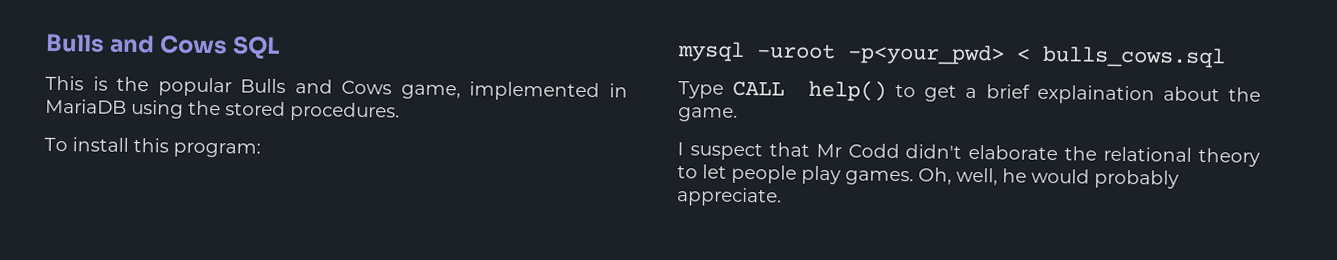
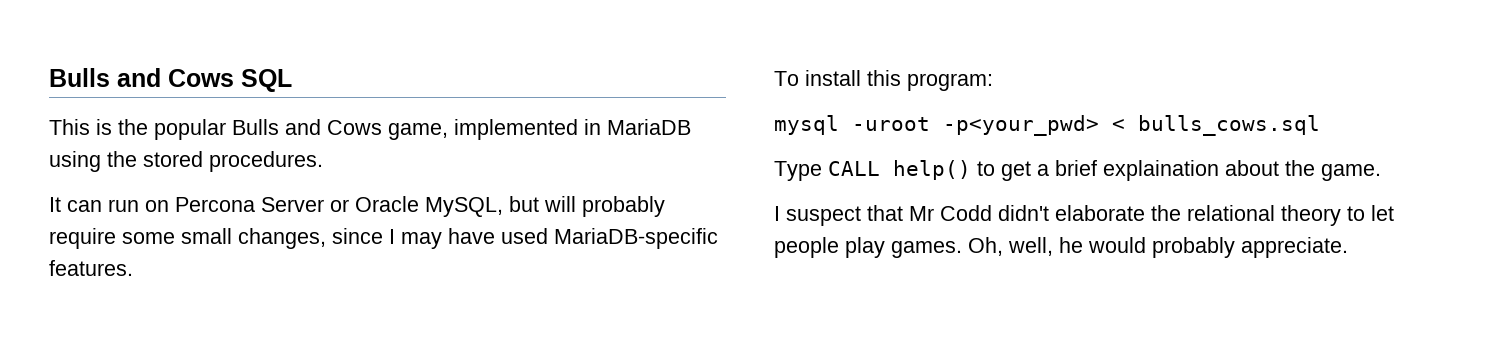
(400, 112) none -> [49,196,665,217] [49,228,718,249] [49,260,133,276] // It can run on Percona Server or Oracle MySQL, but will probably require some small changes, since I may have used MariaDB-specific features.

